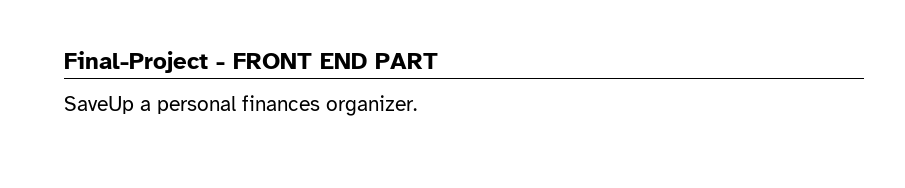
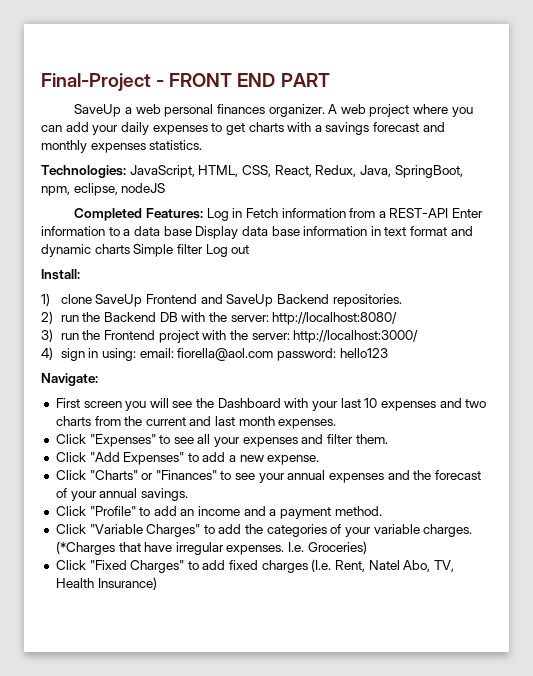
(151, 105) none -> [135,104,161,114] web
(417, 105) none -> [328,104,473,117] [41,122,445,135] [41,140,203,153] [41,165,463,178] [41,183,166,196] [74,208,484,221] [41,226,473,239] [41,244,250,257] [41,269,80,280] [41,293,402,307] [41,311,398,325] [41,329,419,343] [41,347,388,361] [41,373,98,386] [55,398,487,411] [55,416,337,429] [55,434,388,447] [55,452,320,465] [55,470,481,483] [55,488,188,501] [55,506,382,519] [55,524,473,537] [55,541,367,555] [55,559,454,573] [55,577,157,590] A web project where you can add your daily expenses to get charts with a savings forecast and monthly expenses statistics. // Technologies: JavaScript, HTML, CSS, React, Redux, Java, SpringBoot, npm, eclipse, nodeJS // Completed Features: Log in Fetch information from a REST-API Enter information to a data base Display data base information in text format and dynamic charts Simple filter Log out // Install: // 1) clone SaveUp Frontend and SaveUp Backend repositories. // 2) run the Backend DB with the server: http://localhost:8080/ // 3) run the Frontend project with the server: http://localhost:3000/ // 4) sign in using: email: fiorella@aol.com password: hello123 // Navigate: // First screen you will see the Dashboard with your last 10 expenses and two charts from the current and last month expenses. // Click "Expenses" to see all your expenses and filter them. // Click "Add Expenses" to add a new expense. // Click "Charts" or "Finances" to see your annual expenses and the forecast of your annual savings. // Click "Profile" to add an income and a payment method. // Click "Variable Charges" to add the categories of your variable charges. (*Charges that have irregular expenses. I.e. Groceries) // Click "Fixed Charges" to add fixed charges (I.e. Rent, Natel Abo, TV, Health Insurance)

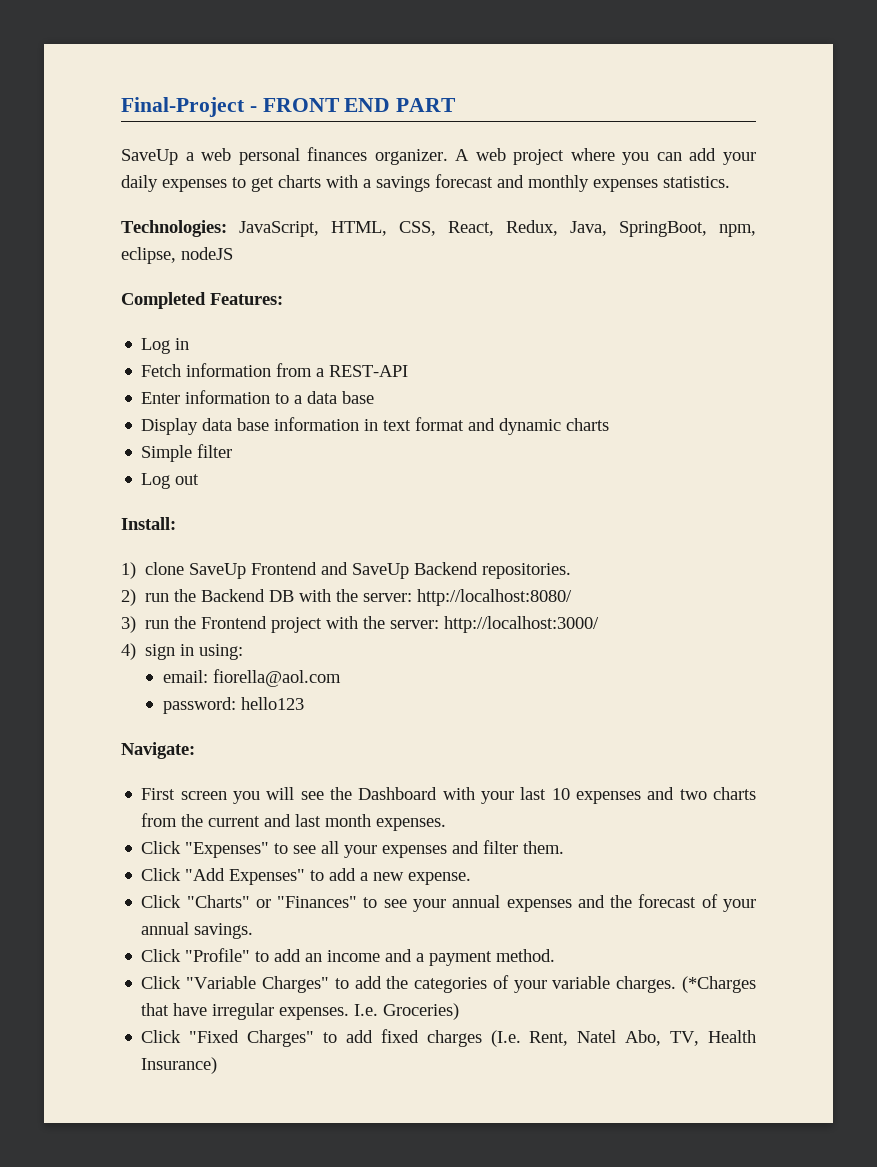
(203, 213) none -> (283, 299) //
(243, 213) none -> (190, 344) //
(449, 213) none -> (409, 371) //
(192, 231) none -> (375, 397) //
(130, 249) none -> (610, 424) //
(203, 249) none -> (233, 451) //
(136, 354) none -> (244, 652) //
(274, 354) none -> (342, 678) //

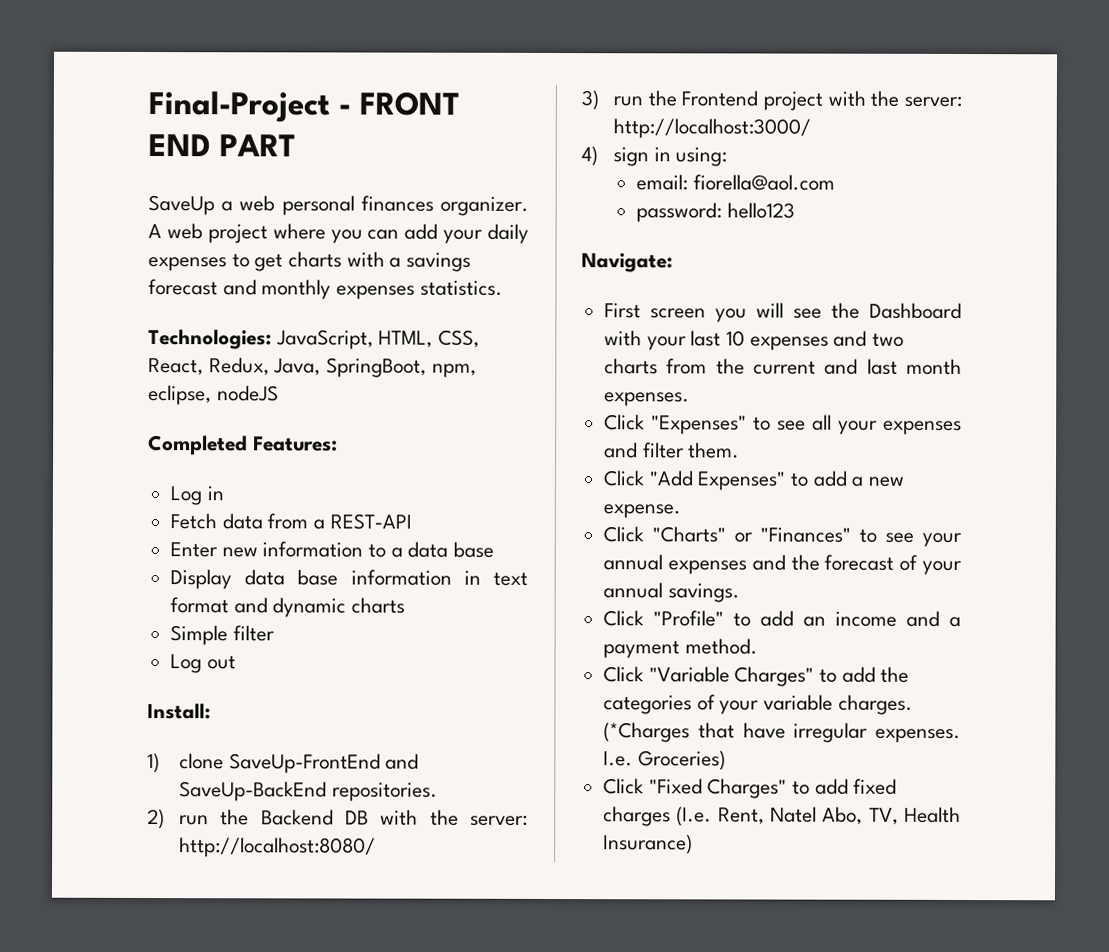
[186,363,272,377] information -> [221,513,263,530] data
(181, 398) none -> [221,547,258,558] new
[189,562,479,579] SaveUp Frontend and SaveUp Backend -> [228,753,420,774] [178,781,327,802] SaveUp-FrontEnd and SaveUp-BackEnd

